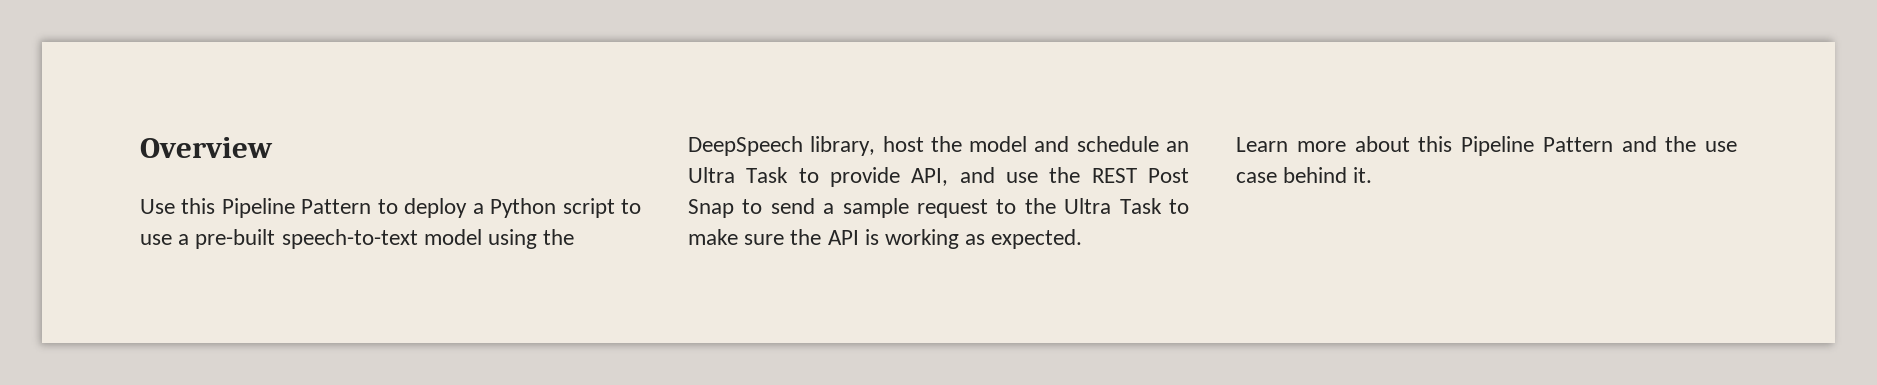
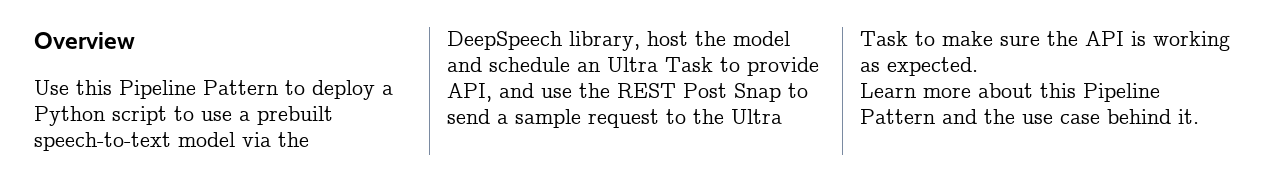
[195,229,276,249] pre-built -> [257,106,333,125] prebuilt
[488,229,538,249] using -> [242,132,271,147] via

